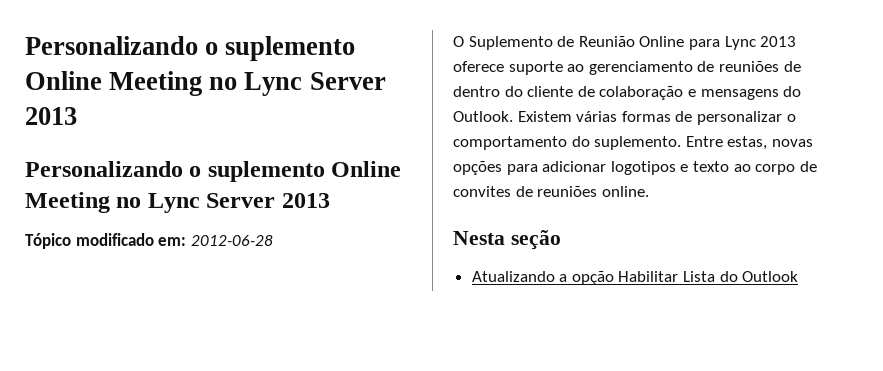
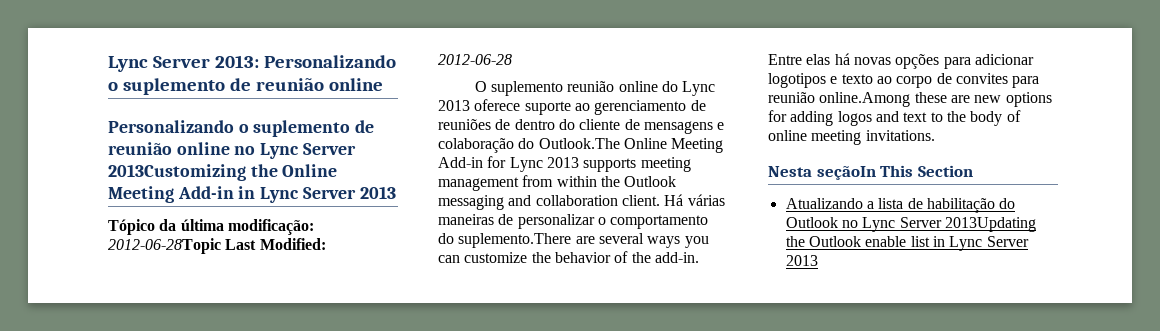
[25,36,356,61] [25,71,386,96] [25,107,77,125] [25,161,402,182] [25,192,330,213] [25,233,273,249] [453,36,720,50] Personalizando o suplemento Online Meeting no Lync Server 2013 // Personalizando o suplemento Online Meeting no Lync Server 2013 // Tópico modificado em: 2012-06-28 // O Suplemento de Reunião Online para -> [108,55,396,72] [108,78,383,95] [108,120,375,137] [108,142,356,159] [108,164,338,181] [108,186,396,203] [108,219,314,235] [108,238,326,254] [438,54,512,65] [474,81,678,96] Lync Server 2013: Personalizando o suplemento de reunião online // Personalizando o suplemento de reunião online no Lync Server 2013Customizing the Online Meeting Add-in in Lync Server 2013 // Tópico da última modificação: 2012-06-28Topic Last Modified: 2012-06-28 // O suplemento reunião online do
[599,86,802,100] [453,111,671,122] colaboração e mensagens do Outlook. Existem várias formas -> [643,121,725,134] [438,138,724,153] [438,156,691,172] [438,175,677,191] [438,194,725,210] [438,214,494,225] mensagens e colaboração do Outlook.The Online Meeting Add-in for Lync 2013 supports meeting management from within the Outlook messaging and collaboration client. Há várias maneiras
[594,136,768,150] suplemento. Entre estas, -> [458,233,709,248] [438,251,699,263] [768,53,850,65] suplemento.There are several ways you can customize the behavior of the add-in. Entre elas há
[515,186,649,197] [453,230,561,250] [471,271,799,285] de reuniões online. // Nesta seção // Atualizando a opção Habilitar Lista do Outlook -> [1012,76,1040,88] [768,92,1052,107] [768,110,1021,126] [768,130,935,145] [768,165,973,180] [785,198,1016,213] [785,217,1036,232] [785,236,1029,251] [785,255,818,266] para reunião online.Among these are new options for adding logos and text to the body of online meeting invitations. // Nesta seçãoIn This Section // Atualizando a lista de habilitação do Outlook no Lync Server 2013Updating the Outlook enable list in Lync Server 2013

